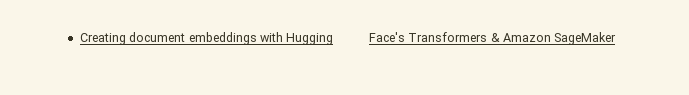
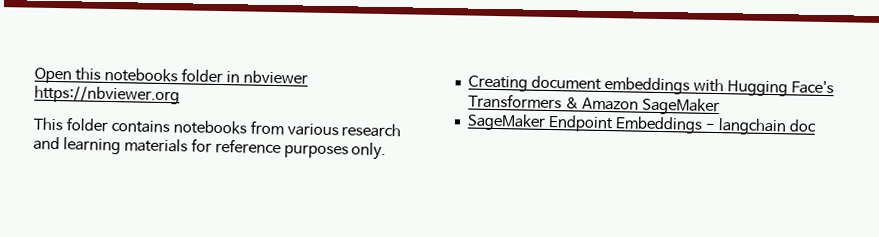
(79, 39) none -> [34,67,308,85] [34,85,180,105] [33,117,402,138] [33,136,387,161] Open this notebooks folder in nbviewer https://nbviewer.org // This folder contains notebooks from various research and learning materials for reference purposes only. //
(617, 38) none -> [466,113,817,136] // SageMaker Endpoint Embeddings - langchain doc

